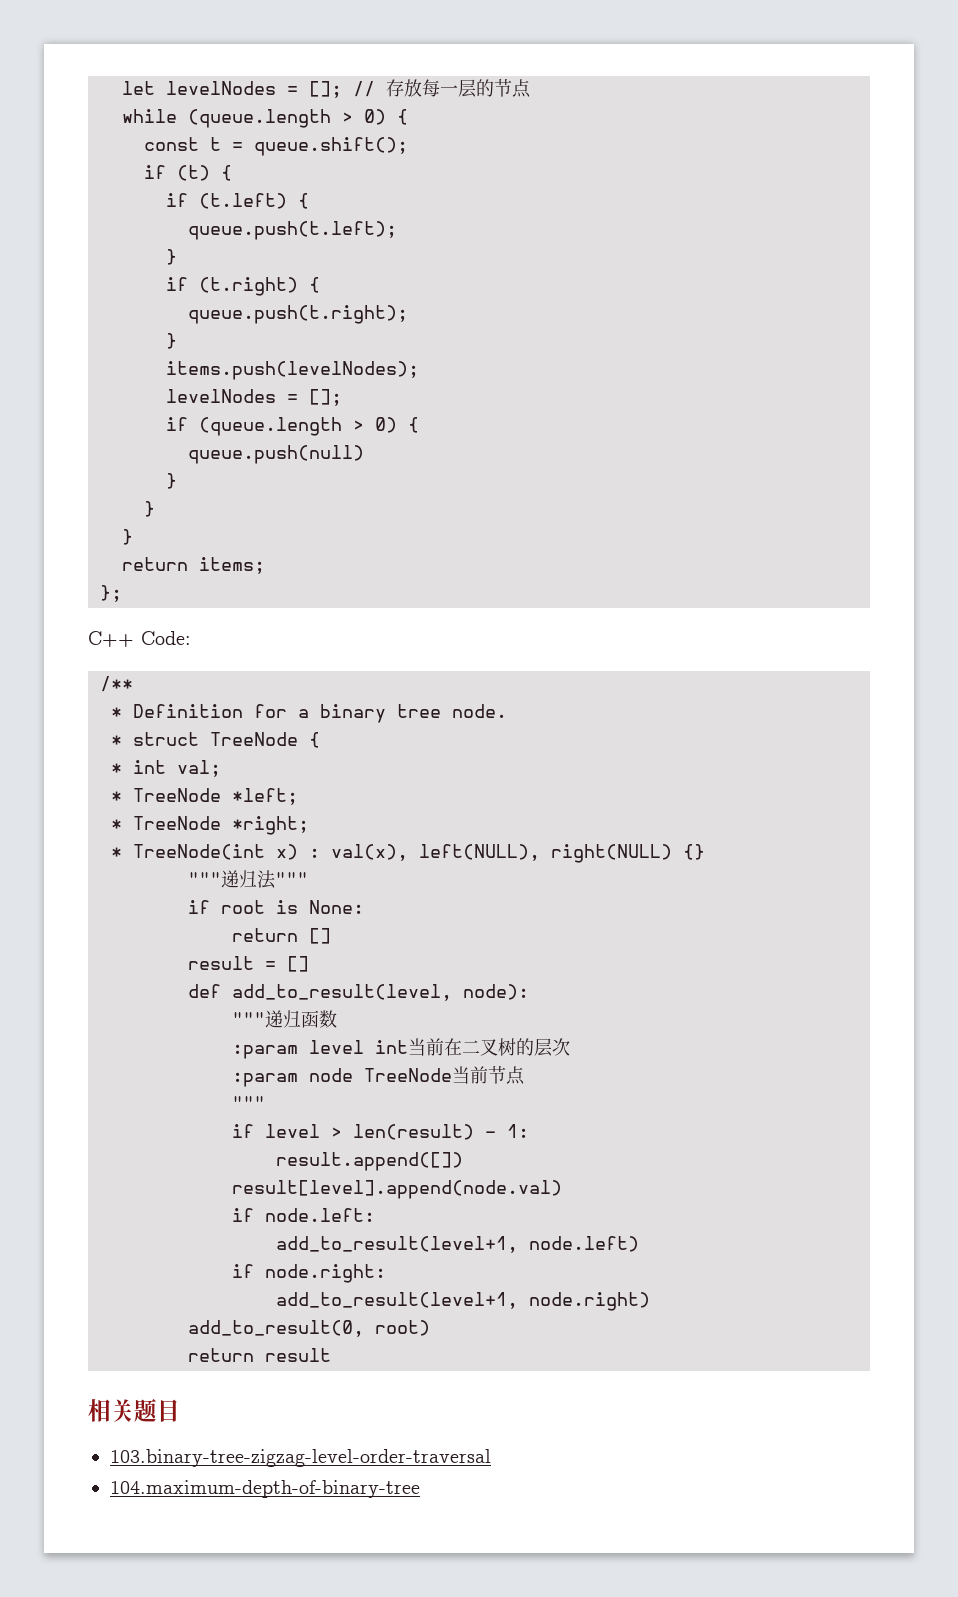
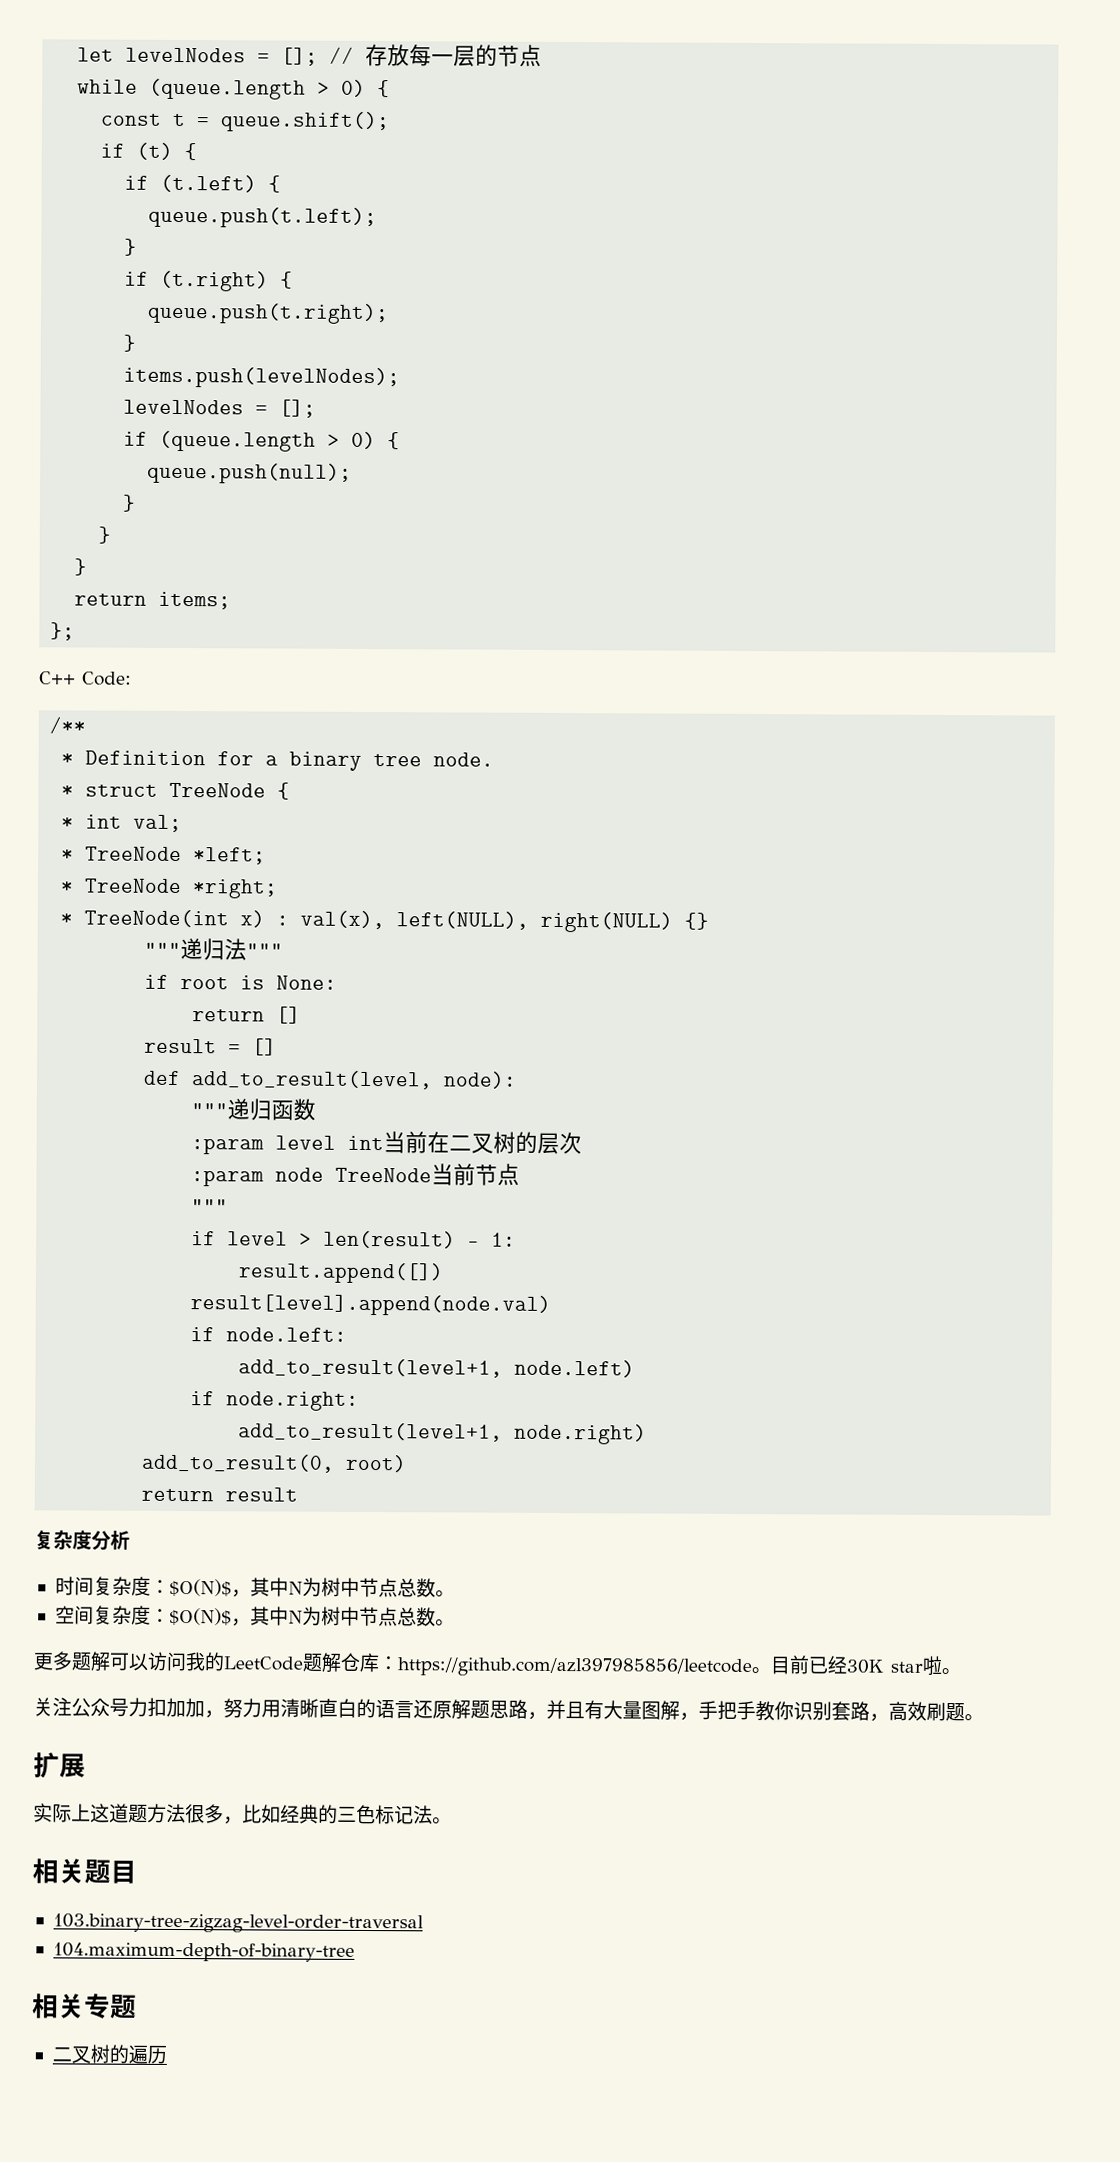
[188,445,364,464] queue.push(null) -> [147,462,353,484] queue.push(null);
(331, 1355) none -> [34,1530,130,1551] [54,1576,455,1598] [54,1605,455,1627] [33,1651,961,1678] [33,1697,984,1722] [33,1752,86,1779] [33,1803,452,1825] // 复杂度分析 // 时间复杂度：$O(N)$，其中N为树中节点总数。 // 空间复杂度：$O(N)$，其中N为树中节点总数。 // 更多题解可以访问我的LeetCode题解仓库：https://github.com/azl397985856/leetcode。目前已经30K star啦。 // 关注公众号力扣加加，努力用清晰直白的语言还原解题思路，并且有大量图解，手把手教你识别套路，高效刷题。 // 扩展 // 实际上这道题方法很多，比如经典的三色标记法。
(420, 1489) none -> [32,1993,137,2019] [51,2044,167,2064] // 相关专题 // 二叉树的遍历

